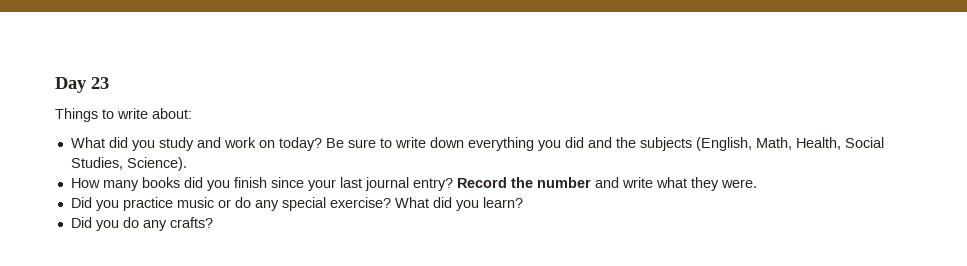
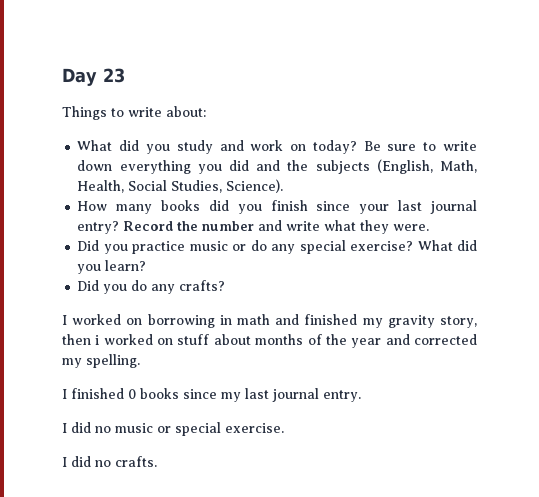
(213, 222) none -> [62,314,477,328] [62,334,478,348] [62,354,140,368] [62,388,361,402] [62,422,284,436] [62,456,157,467] // I worked on borrowing in math and finished my gravity story, then i worked on stuff about months of the year and corrected my spelling. // I finished 0 books since my last journal entry. // I did no music or special exercise. // I did no crafts.

